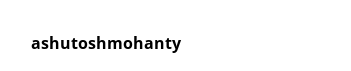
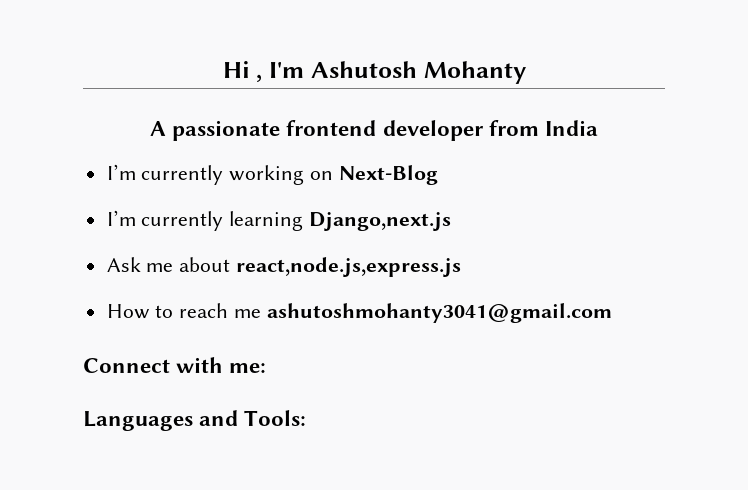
[31,36,182,53] ashutoshmohanty -> [222,61,526,84] [150,120,598,141] [106,164,438,185] [106,210,452,231] [106,257,462,277] [106,303,612,323] [83,357,267,373] [83,410,307,431] Hi , I'm Ashutosh Mohanty // A passionate frontend developer from India // I’m currently working on Next-Blog // I’m currently learning Django,next.js // Ask me about react,node.js,express.js // How to reach me ashutoshmohanty3041@gmail.com // Connect with me: // Languages and Tools:

